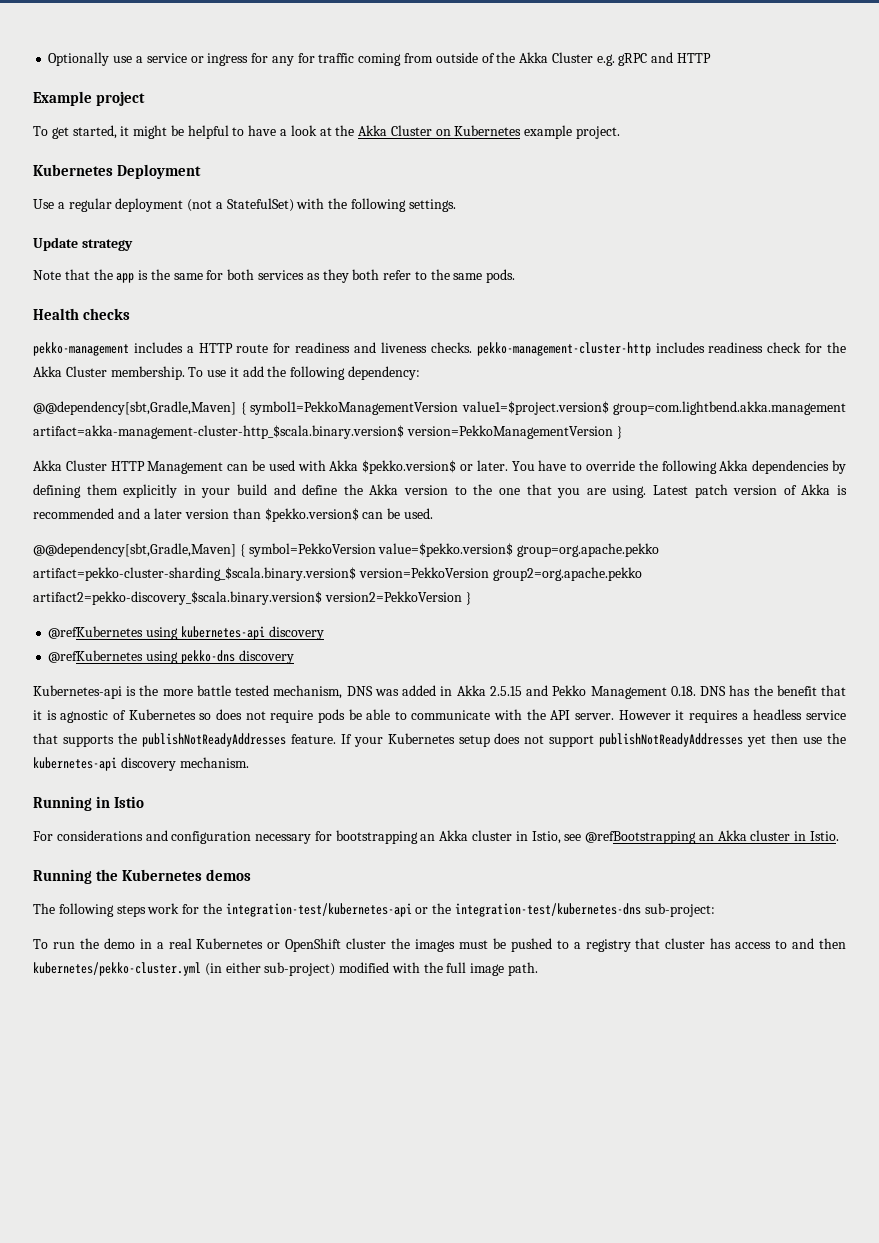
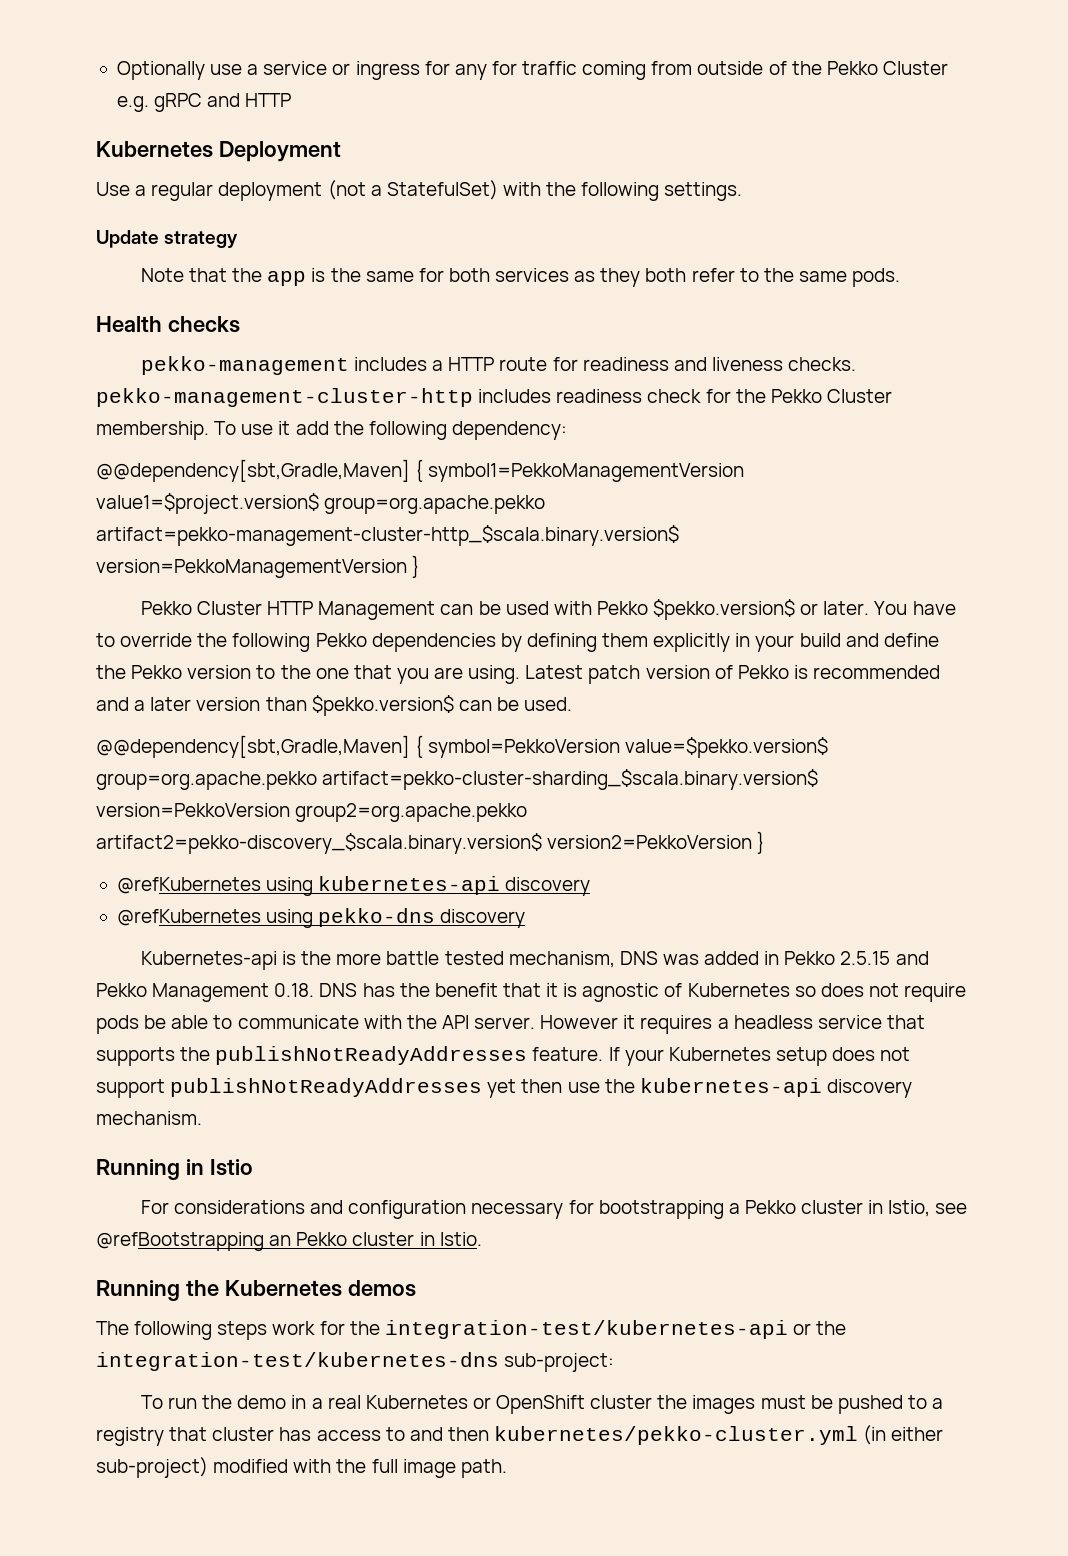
[519,52,549,63] Akka -> [826,61,878,75] Pekko
[33,91,145,106] [33,125,621,139] // Example project // To get started, it might be helpful to have a look at the Akka Cluster on Kubernetes example project. -> (292, 100) none
[33,366,62,377] Akka -> [770,389,822,403] Pekko
[613,401,846,415] [33,425,404,439] group=com.lightbend.akka.management artifact=akka-management-cluster-http_$scala.binary.version$ -> [324,495,546,514] [96,525,679,546] group=org.apache.pekko artifact=pekko-management-cluster-http_$scala.binary.version$
[33,460,62,471] Akka -> [140,601,192,615] Pekko
[329,460,359,471] Akka -> [596,601,648,615] Pekko
[719,460,749,471] Akka -> [315,633,367,647] Pekko
[369,484,399,495] Akka -> [131,665,183,679] Pekko
[801,484,831,495] Akka -> [737,665,789,679] Pekko
[456,685,486,696] Akka -> [784,951,836,965] Pekko
[420,830,469,841] an Akka -> [728,1200,796,1214] a Pekko
[717,830,747,841] Akka -> [296,1232,348,1246] Pekko

